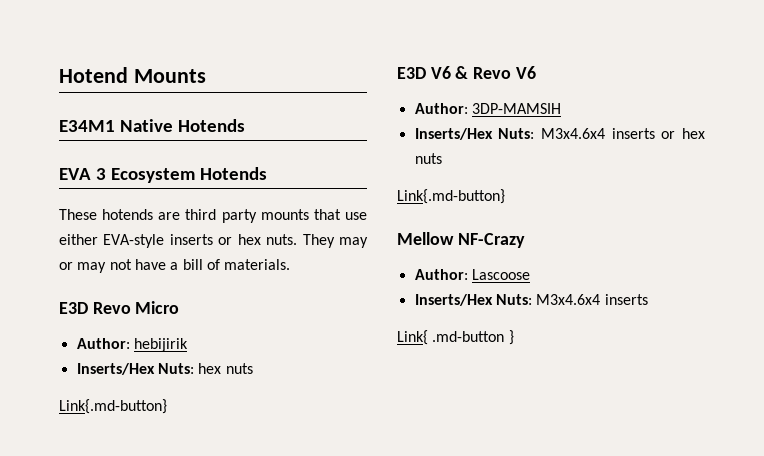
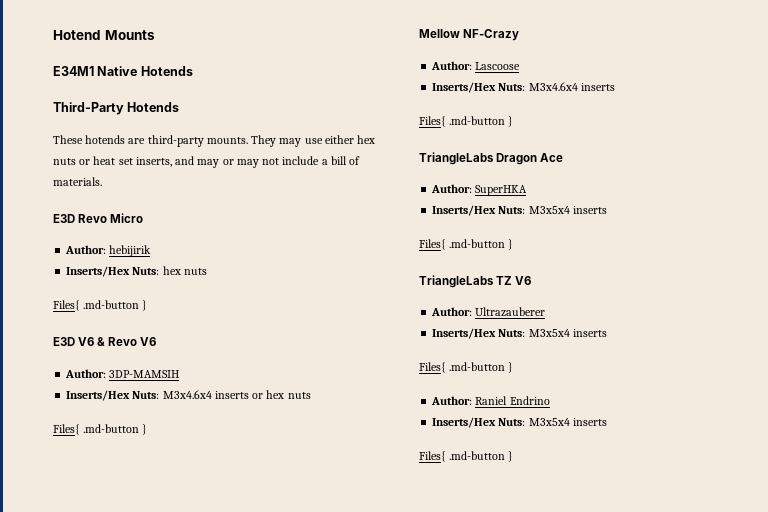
[59,168,195,183] EVA 3 Ecosystem -> [53,102,124,115] Third-Party
[185,209,367,223] [59,234,335,248] third party mounts that use either EVA-style inserts or hex nuts. They -> [147,135,376,147] [53,156,195,167] third-party mounts. They may use either hex nuts or heat set inserts, and
[134,259,166,270] have -> [282,156,320,165] include
[59,399,167,414] Link{.md-button} -> [53,300,148,311] Files{ .md-button }
[397,189,505,204] Link{.md-button} -> [53,424,148,435] Files{ .md-button }
[397,330,514,345] Link{ .md-button } -> [419,116,514,127] [419,152,564,165] [431,184,528,196] [432,205,607,216] [419,239,514,250] [419,275,532,288] [431,307,546,317] [432,328,607,339] [419,362,514,373] [431,396,550,405] [432,417,607,428] [419,451,514,462] Files{ .md-button } // TriangleLabs Dragon Ace // Author: SuperHKA // Inserts/Hex Nuts: M3x5x4 inserts // Files{ .md-button } // TriangleLabs TZ V6 // Author: Ultrazauberer // Inserts/Hex Nuts: M3x5x4 inserts // Files{ .md-button } // Author: Raniel Endrino // Inserts/Hex Nuts: M3x5x4 inserts // Files{ .md-button }

